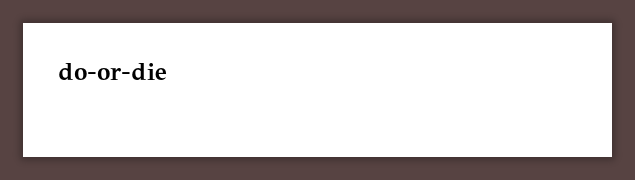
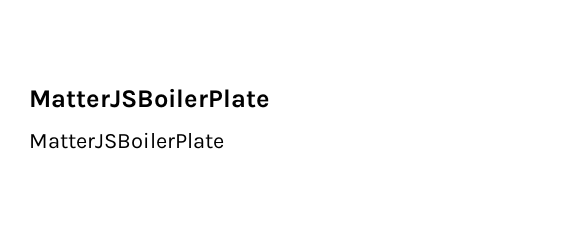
[58,63,167,81] do-or-die -> [29,88,270,108] [29,132,224,149] MatterJSBoilerPlate // MatterJSBoilerPlate

